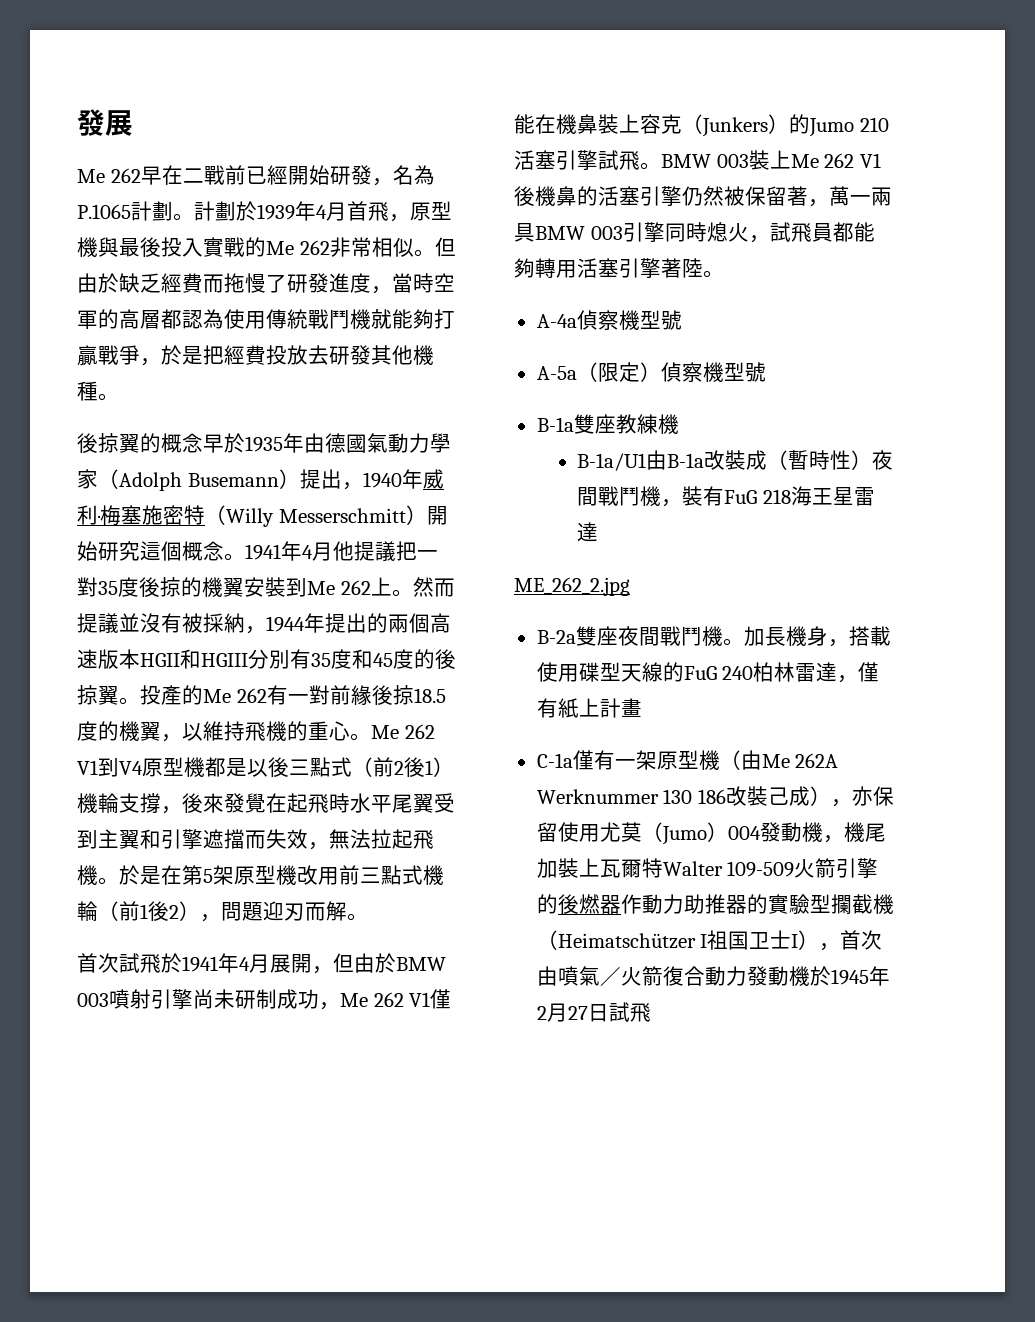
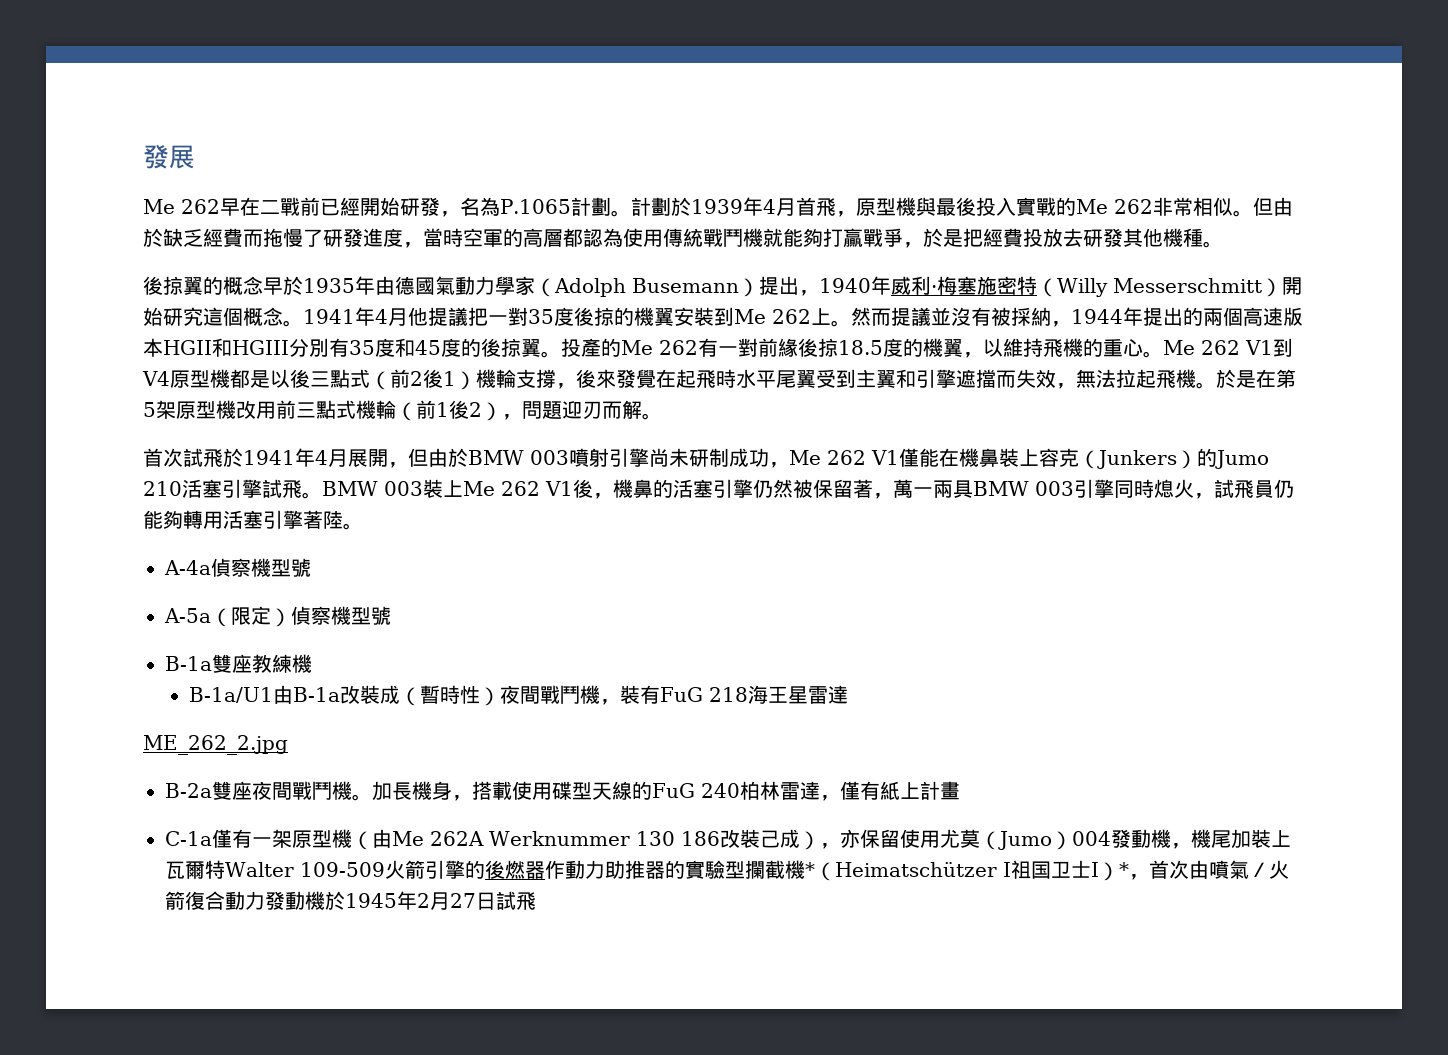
(535, 196) none -> [593,493,613,499] ，
[832,222,854,242] 都 -> [1274,479,1294,498] 仍
(894, 904) none -> [804,862,815,877] *
(820, 940) none -> [1118,862,1129,877] *

